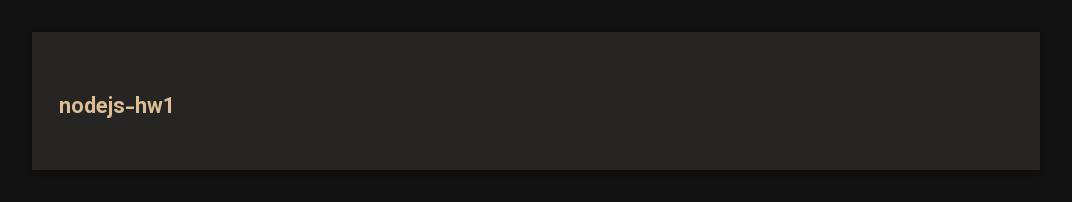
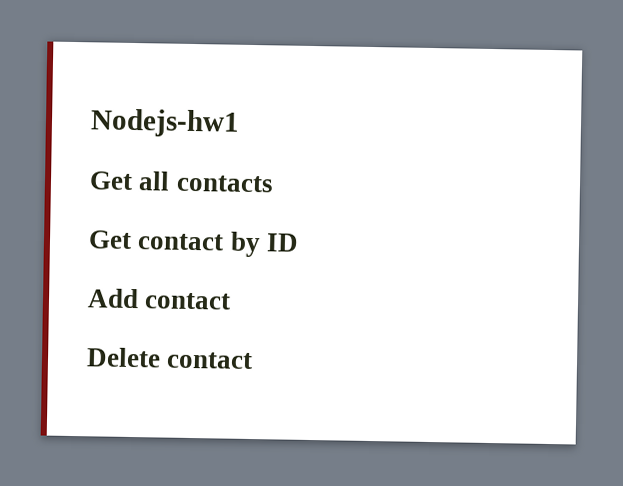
[59,96,175,118] nodejs-hw1 -> [90,108,240,138] [89,171,274,193] [88,230,299,258] [87,288,232,310] [86,347,254,370] Nodejs-hw1 // Get all contacts // Get contact by ID // Add contact // Delete contact

